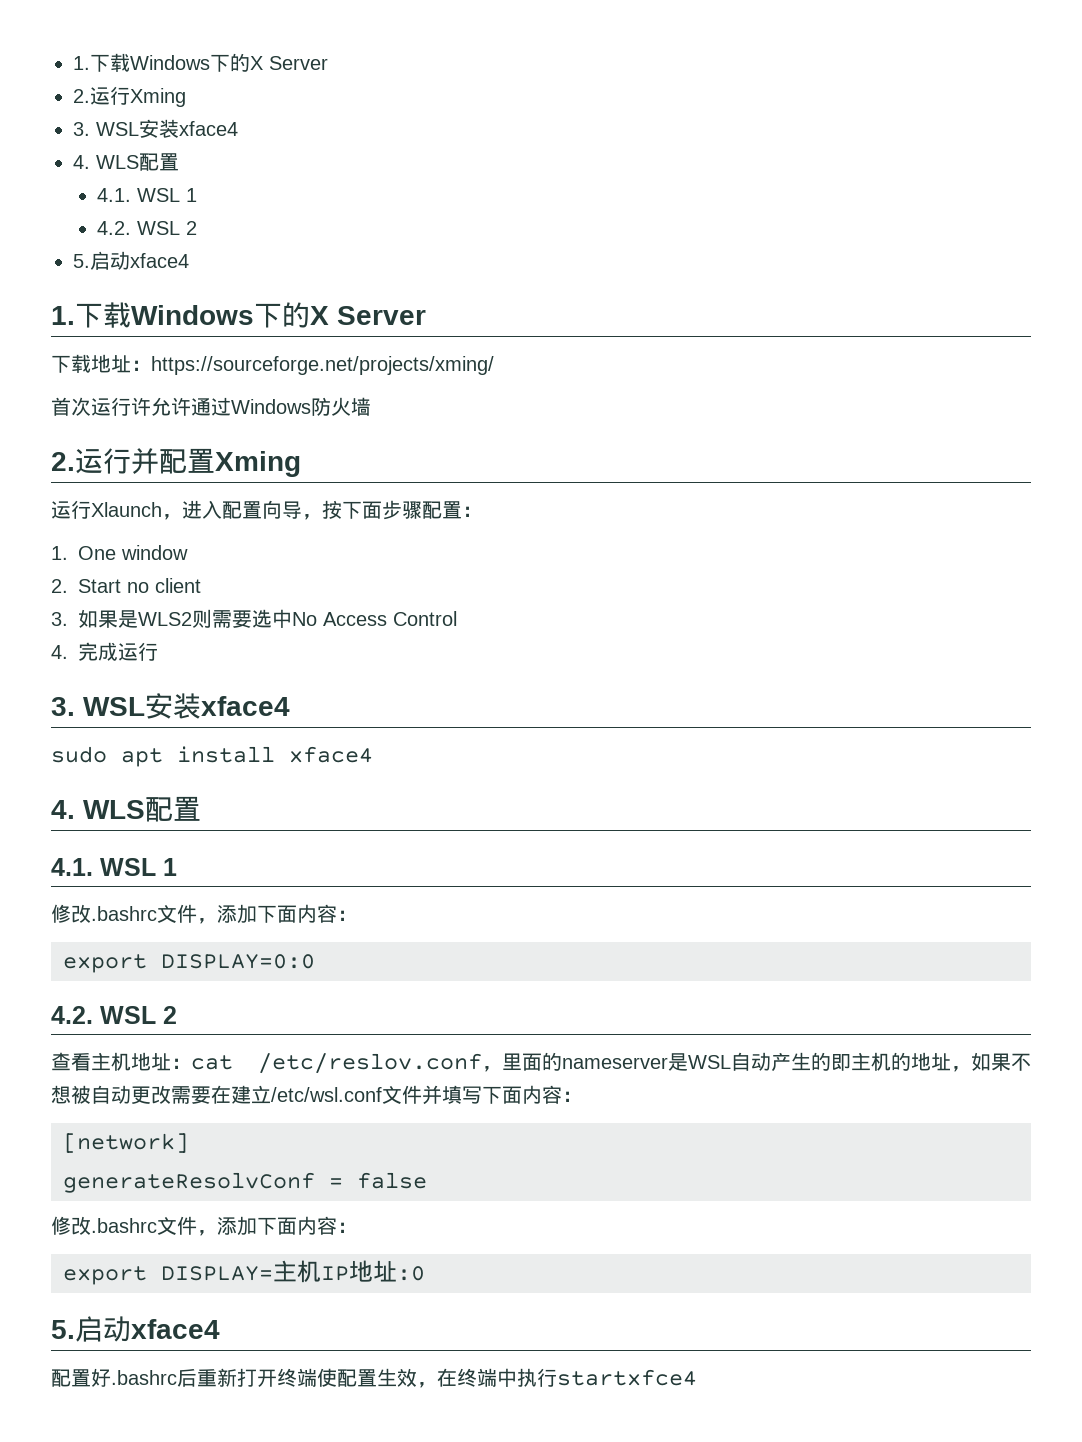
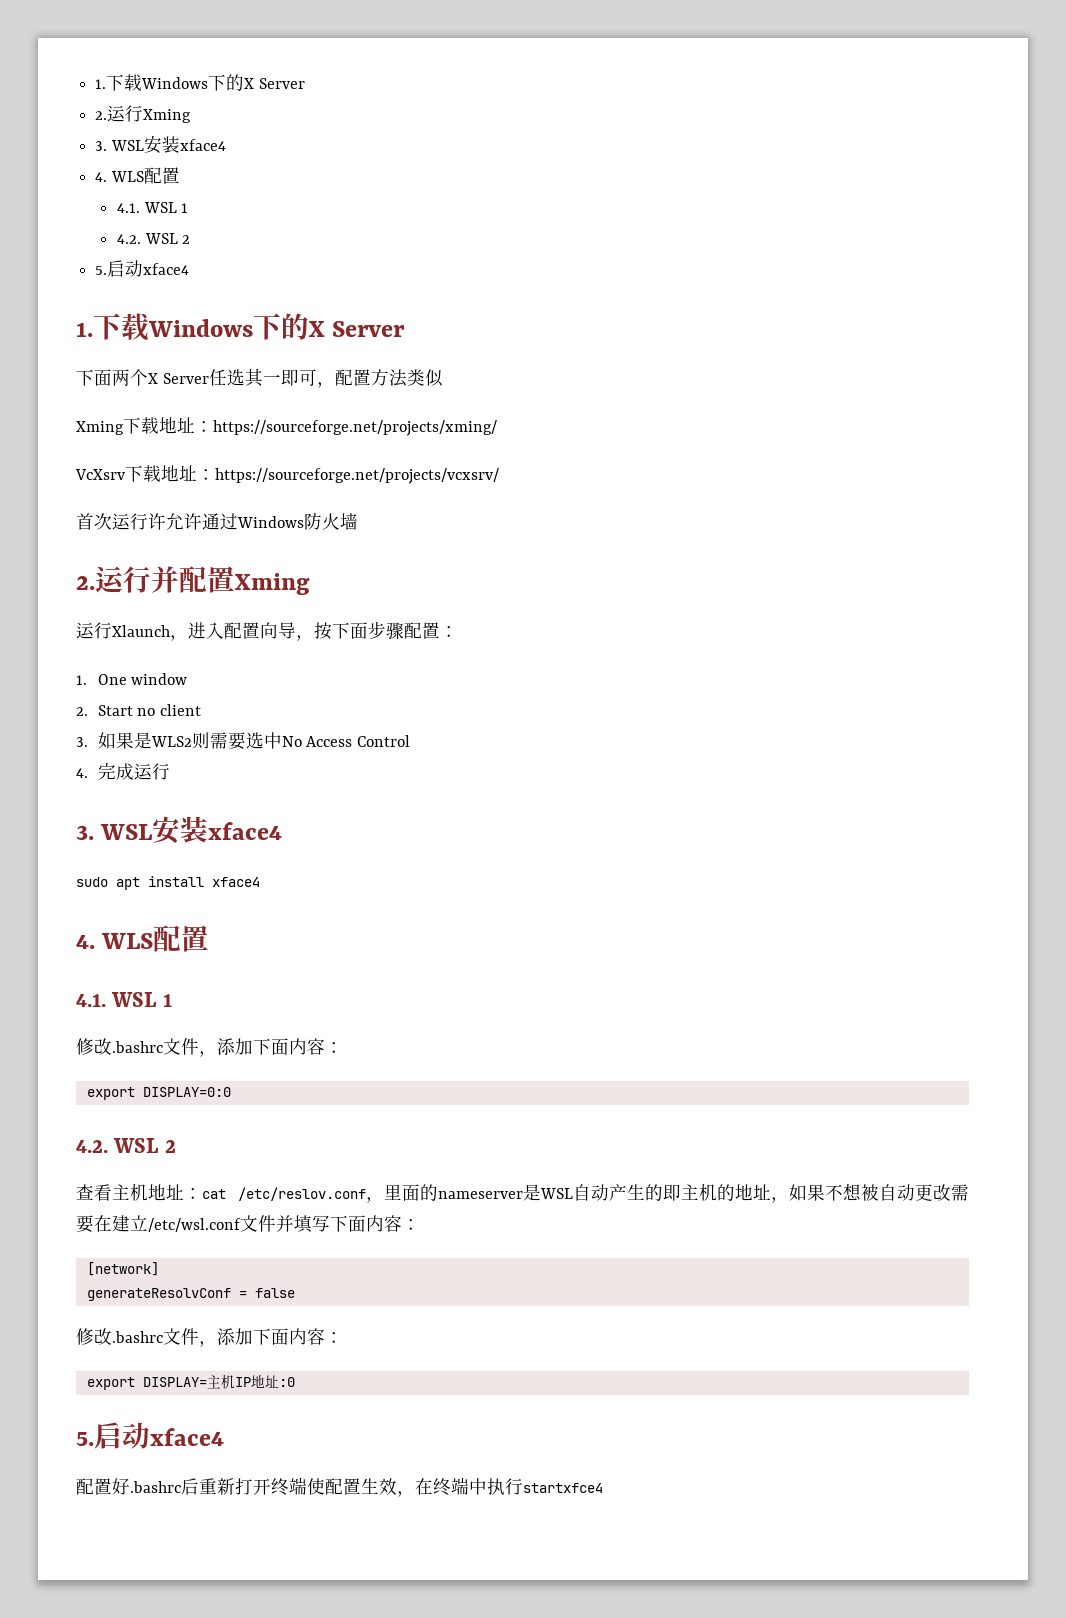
(71, 364) none -> [94,368,443,388] [76,417,141,435] 面两个X Server任选其一即可，配置方法类似 // Xming下
(494, 365) none -> [75,465,499,484] // VcXsrv下载地址：https://sourceforge.net/projects/vcxsrv/

